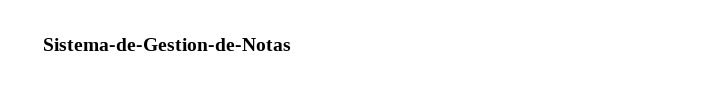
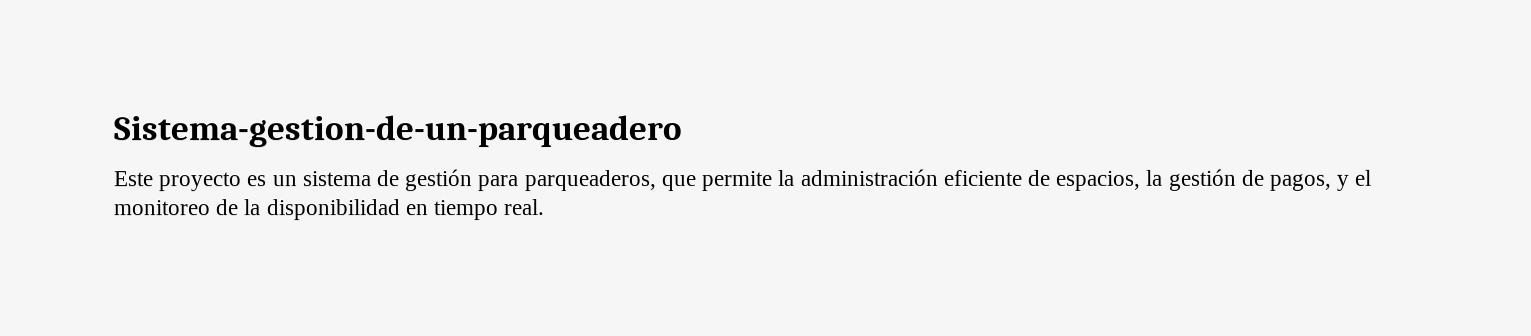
[43,38,291,51] Sistema-de-Gestion-de-Notas -> [113,115,682,148] [114,168,1373,192] [114,199,546,221] Sistema-gestion-de-un-parqueadero // Este proyecto es un sistema de gestión para parqueaderos, que permite la administración eficiente de espacios, la gestión de pagos, y el monitoreo de la disponibilidad en tiempo real.

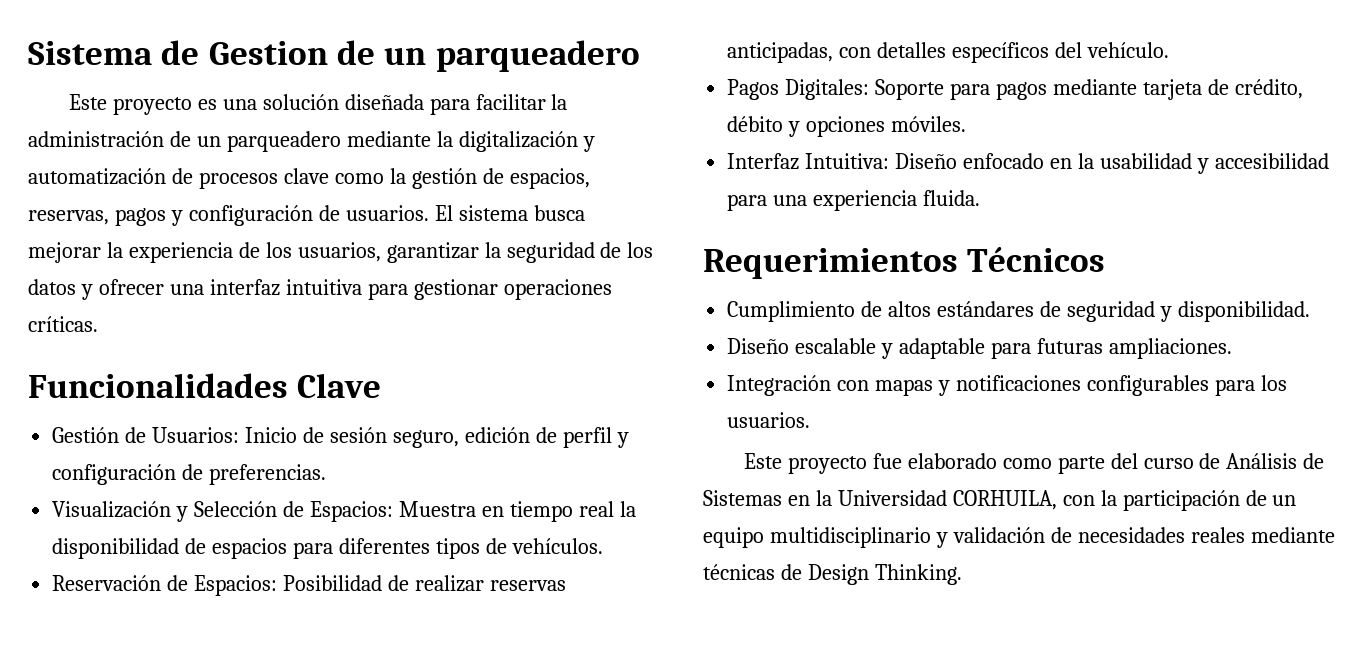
[113,115,682,148] [114,168,1373,192] [114,199,546,221] Sistema-gestion-de-un-parqueadero // Este proyecto es un sistema de gestión para parqueaderos, que permite la administración eficiente de espacios, la gestión de pagos, y el monitoreo de la disponibilidad en tiempo real. -> [28,40,640,72] [68,94,568,115] [28,131,595,152] [28,168,590,189] [28,205,585,226] [28,242,654,263] [28,279,612,300] [28,316,98,332] [28,373,382,398] [52,427,629,448] [52,464,327,485] [52,501,636,522] [52,538,603,559] [52,575,566,596] [727,42,1169,63] [727,79,1303,100] [727,116,967,137] [727,153,1329,174] [727,190,981,211] [703,247,1106,279] [727,301,1310,322] [727,338,1232,359] [727,375,1287,396] [727,412,811,428] [743,453,1325,474] [703,490,1297,511] [703,527,1335,548] [703,564,962,585] Sistema de Gestion de un parqueadero // Este proyecto es una solución diseñada para facilitar la administración de un parqueadero mediante la digitalización y automatización de procesos clave como la gestión de espacios, reservas, pagos y configuración de usuarios. El sistema busca mejorar la experiencia de los usuarios, garantizar la seguridad de los datos y ofrecer una interfaz intuitiva para gestionar operaciones críticas. // Funcionalidades Clave // Gestión de Usuarios: Inicio de sesión seguro, edición de perfil y configuración de preferencias. // Visualización y Selección de Espacios: Muestra en tiempo real la disponibilidad de espacios para diferentes tipos de vehículos. // Reservación de Espacios: Posibilidad de realizar reservas anticipadas, con detalles específicos del vehículo. // Pagos Digitales: Soporte para pagos mediante tarjeta de crédito, débito y opciones móviles. // Interfaz Intuitiva: Diseño enfocado en la usabilidad y accesibilidad para una experiencia fluida. // Requerimientos Técnicos // Cumplimiento de altos estándares de seguridad y disponibilidad. // Diseño escalable y adaptable para futuras ampliaciones. // Integración con mapas y notificaciones configurables para los usuarios. // Este proyecto fue elaborado como parte del curso de Análisis de Sistemas en la Universidad CORHUILA, con la participación de un equipo multidisciplinario y validación de necesidades reales mediante técnicas de Design Thinking.

